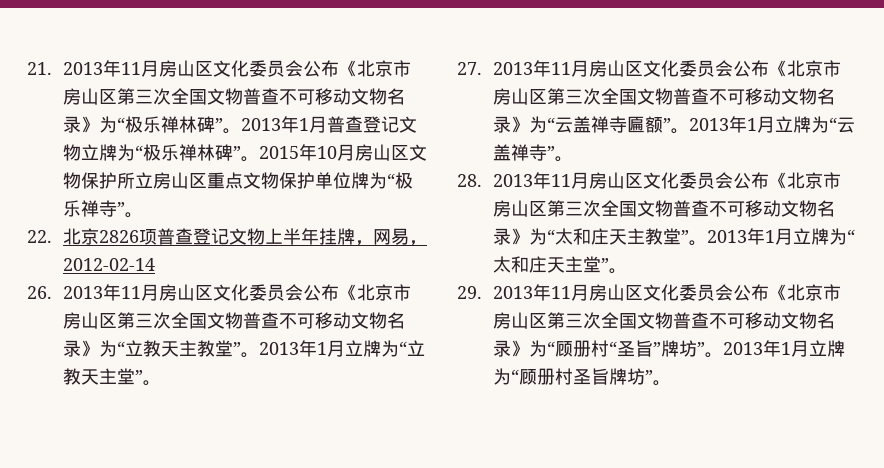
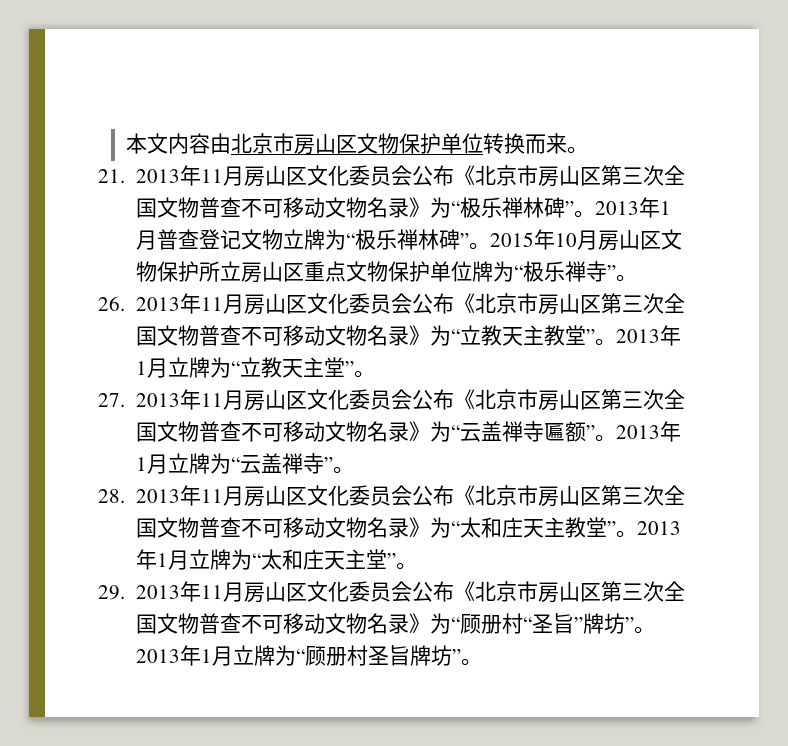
(27, 68) none -> [126,133,589,155] 本文内容由北京市房山区文物保护单位转换而来。 //
[27,228,427,246] [62,258,155,271] // 22.北京2826项普查登记文物上半年挂牌，网易，2012-02-14 -> (637, 278) none

